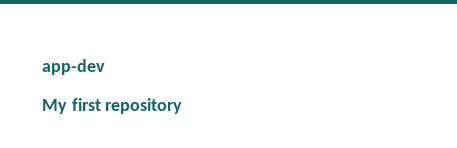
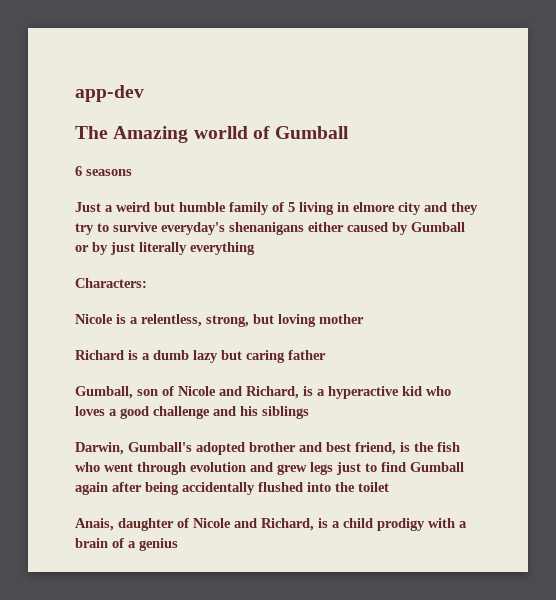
[42,98,183,114] My first repository -> [75,126,350,143] [75,166,132,176] [75,202,478,215] [75,222,465,235] [75,242,255,255] [75,278,147,288] [75,314,364,327] [75,350,326,363] [75,386,451,399] [75,406,309,419] [75,442,460,455] [75,462,464,475] [75,482,389,495] [75,518,467,531] [75,538,178,551] The Amazing worlld of Gumball // 6 seasons // Just a weird but humble family of 5 living in elmore city and they try to survive everyday's shenanigans either caused by Gumball or by just literally everything // Characters: // Nicole is a relentless, strong, but loving mother // Richard is a dumb lazy but caring father // Gumball, son of Nicole and Richard, is a hyperactive kid who loves a good challenge and his siblings // Darwin, Gumball's adopted brother and best friend, is the fish who went through evolution and grew legs just to find Gumball again after being accidentally flushed into the toilet // Anais, daughter of Nicole and Richard, is a child prodigy with a brain of a genius

